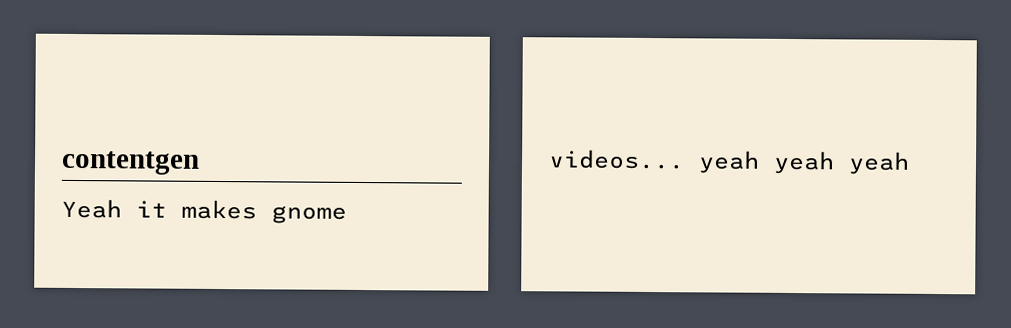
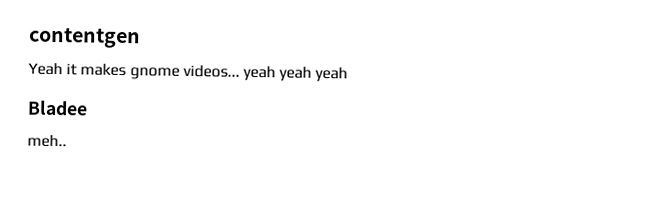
(910, 163) none -> [27,99,88,116] [27,134,67,148] // Bladee // meh..

